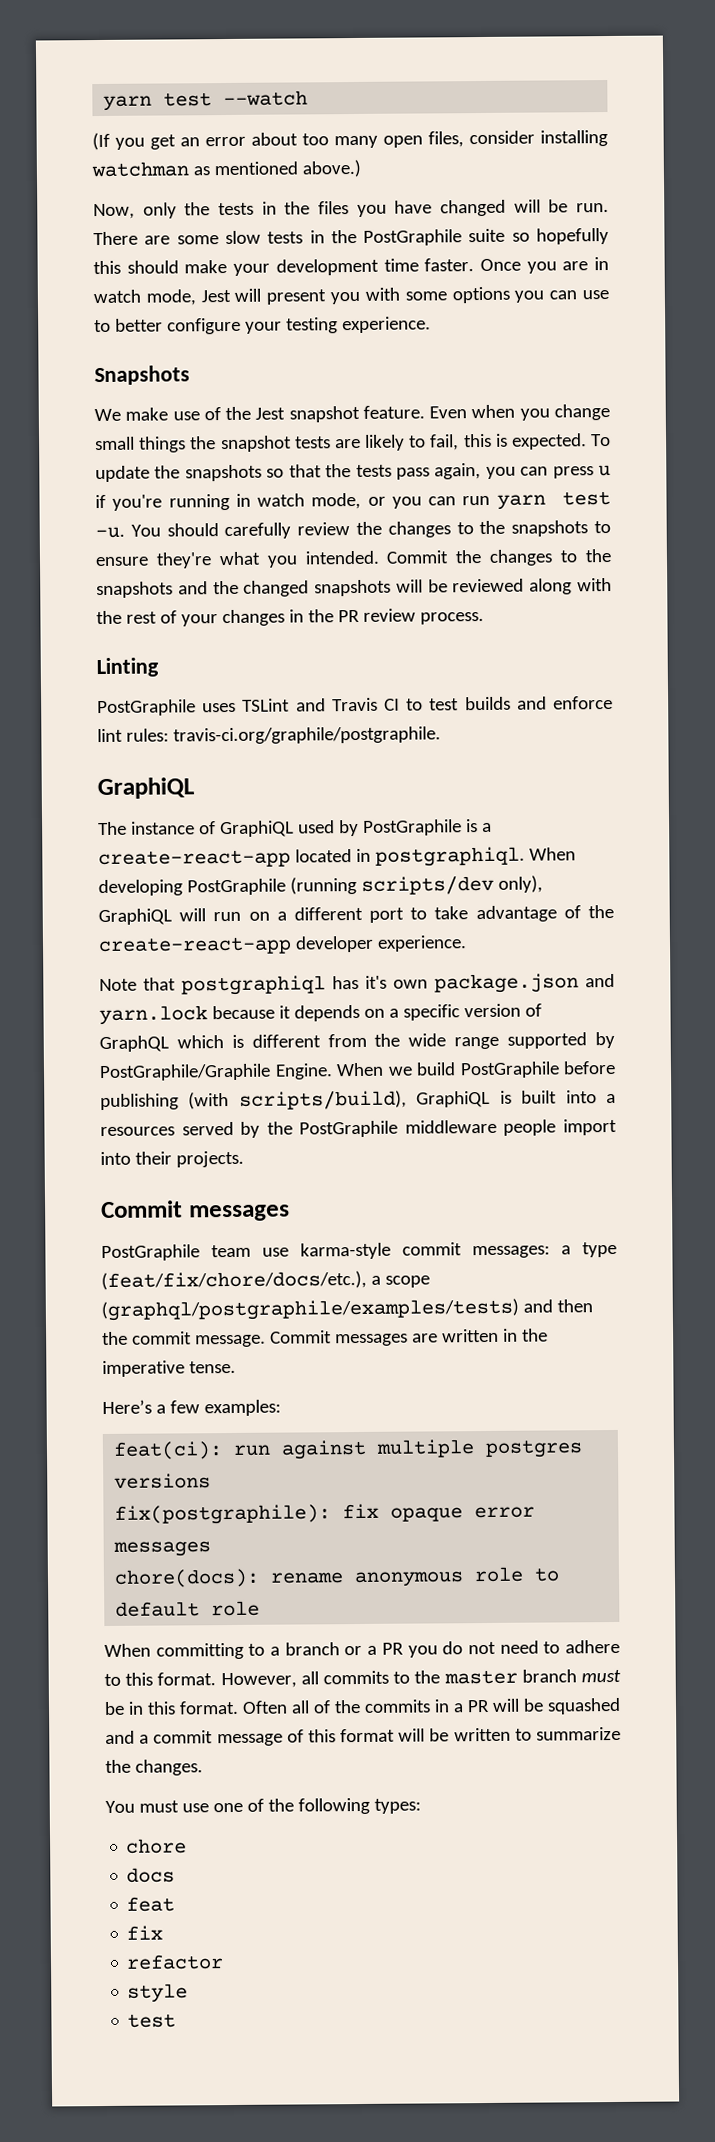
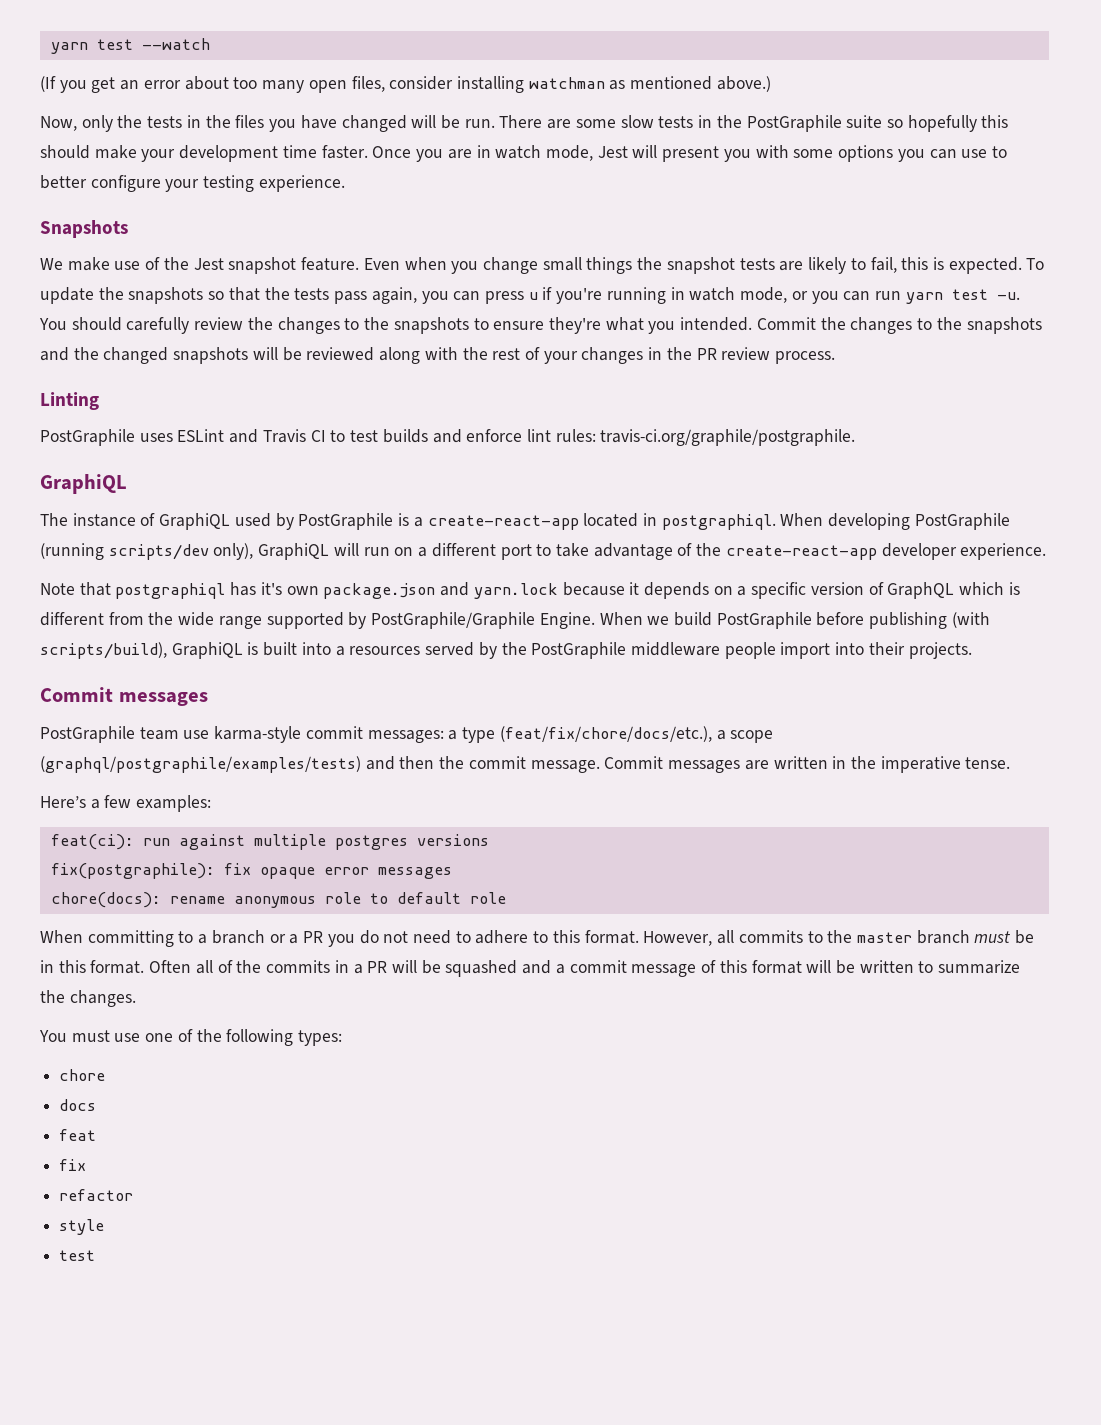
[242,698,291,712] TSLint -> [177,429,225,442] ESLint

